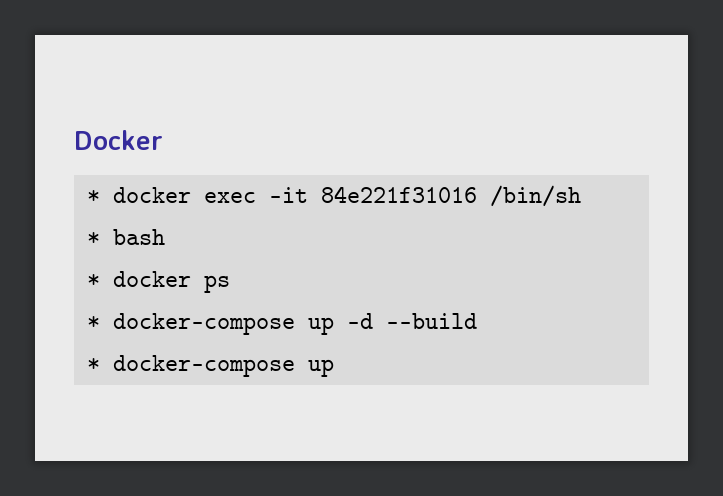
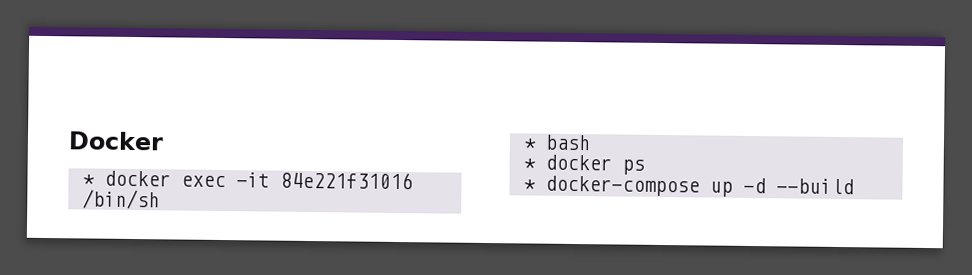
[87,355,335,377] // * docker-compose up -> (854, 186) none

